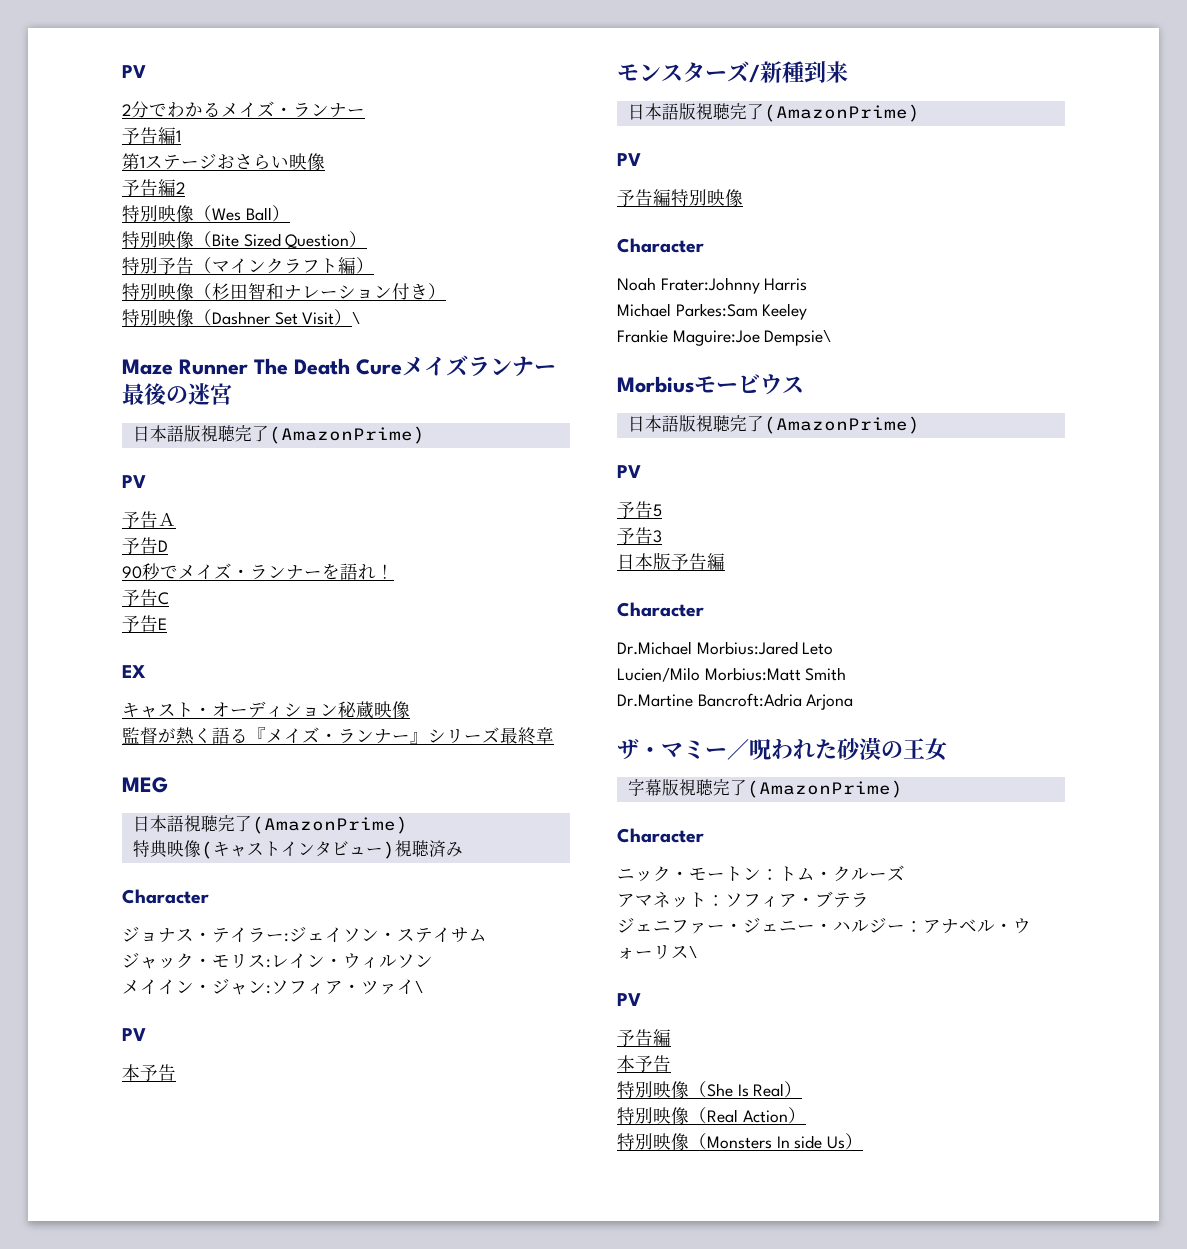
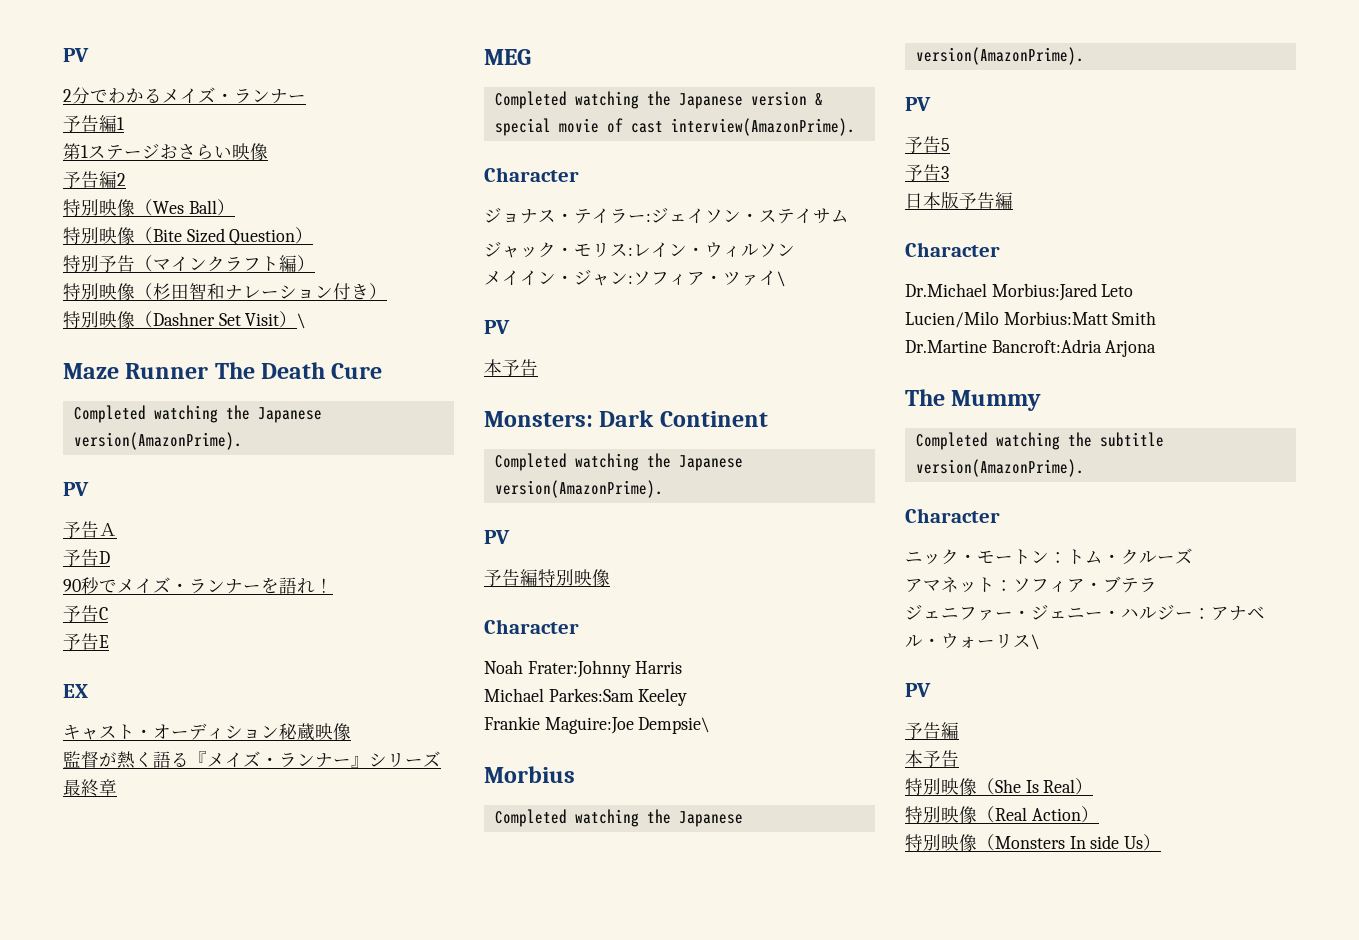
[402,355,556,377] [122,383,232,405] [132,425,425,444] メイズランナー最後の迷宮 // 日本語版視聴完了(AmazonPrime) -> [73,405,322,423] [73,432,242,450] // Completed watching the Japanese version(AmazonPrime).
[132,815,408,834] [132,840,463,859] 日本語視聴完了(AmazonPrime) // 特典映像(キャストインタビュー)視聴済み -> [494,91,823,109] [494,118,855,136] Completed watching the Japanese version & special movie of cast interview(AmazonPrime).
[617,61,848,83] [627,103,920,122] モンスターズ/新種到来 // 日本語版視聴完了(AmazonPrime) -> [484,410,768,427] [494,453,743,471] [494,480,663,498] Monsters: Dark Continent // Completed watching the Japanese version(AmazonPrime).
[694,374,804,395] [627,415,920,434] モービウス // 日本語版視聴完了(AmazonPrime) -> [494,809,743,827] [915,47,1084,65] // Completed watching the Japanese version(AmazonPrime).
[617,737,947,761] [627,779,903,798] ザ・マミー／呪われた砂漠の王女 // 字幕版視聴完了(AmazonPrime) -> [905,389,1042,411] [915,432,1164,450] [915,459,1084,477] The Mummy // Completed watching the subtitle version(AmazonPrime).

